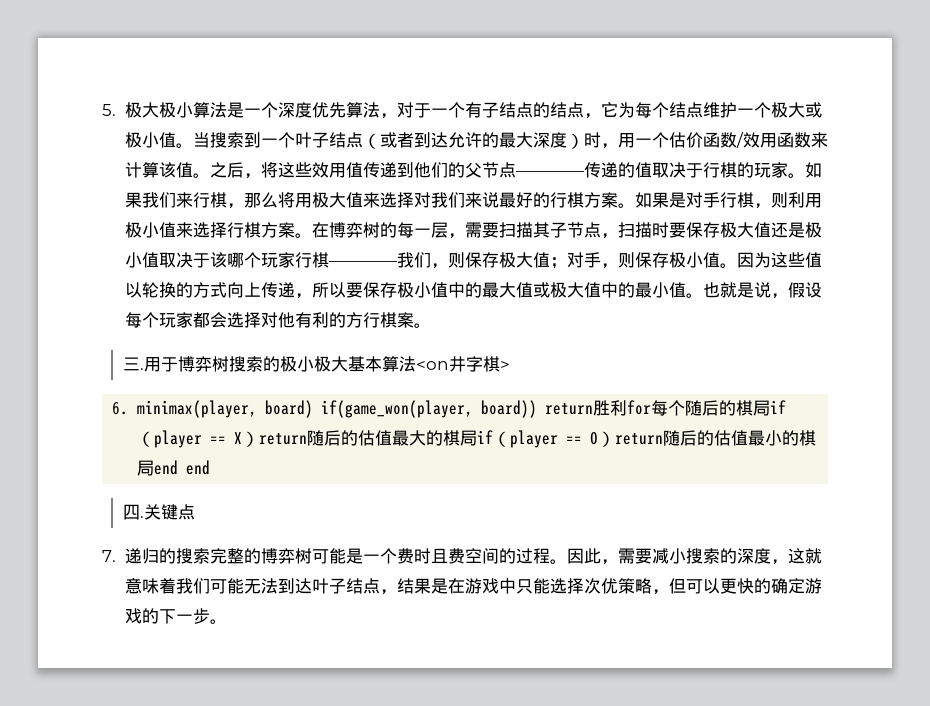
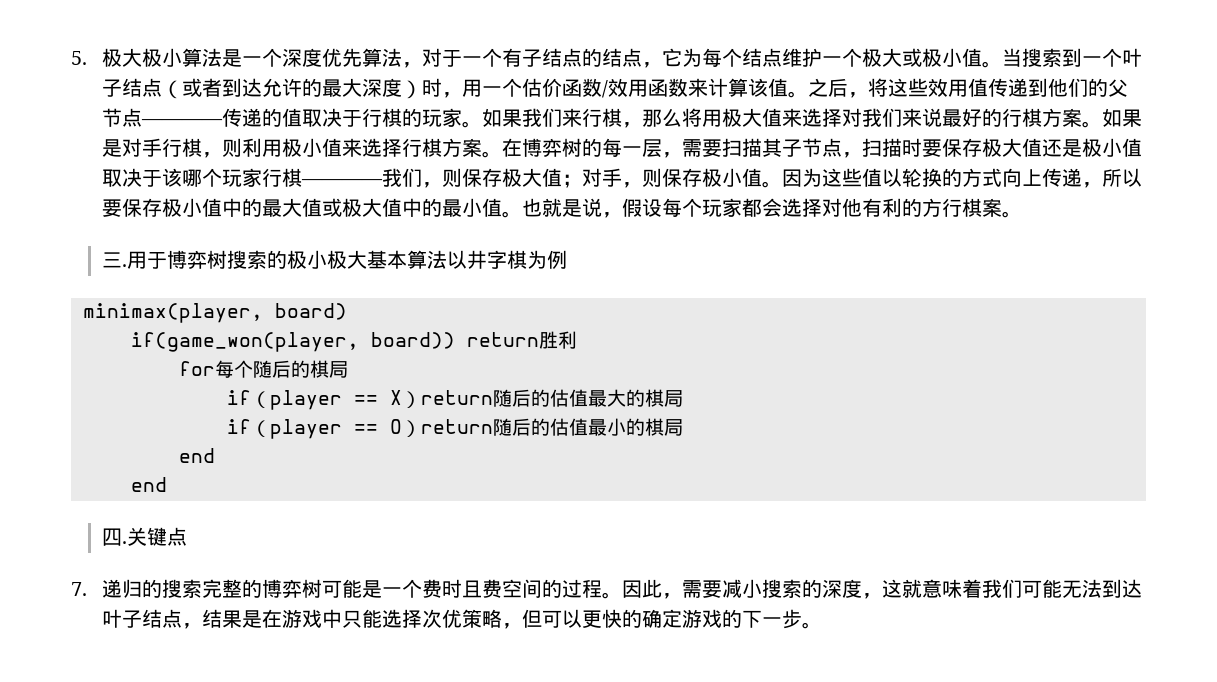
[415,356,510,372] [112,402,129,415] <on井字棋> // 6. -> [447,250,568,269] 以井字棋为例 //
(313, 409) none -> (347, 311) //
(627, 408) none -> (577, 340) //
(770, 408) none -> (348, 369) //
(477, 438) none -> (683, 398) //
[153,460,178,475] end -> [179,448,215,463] // end //

